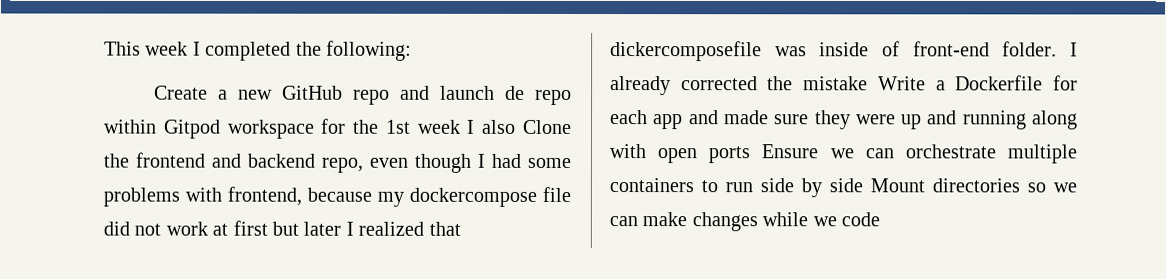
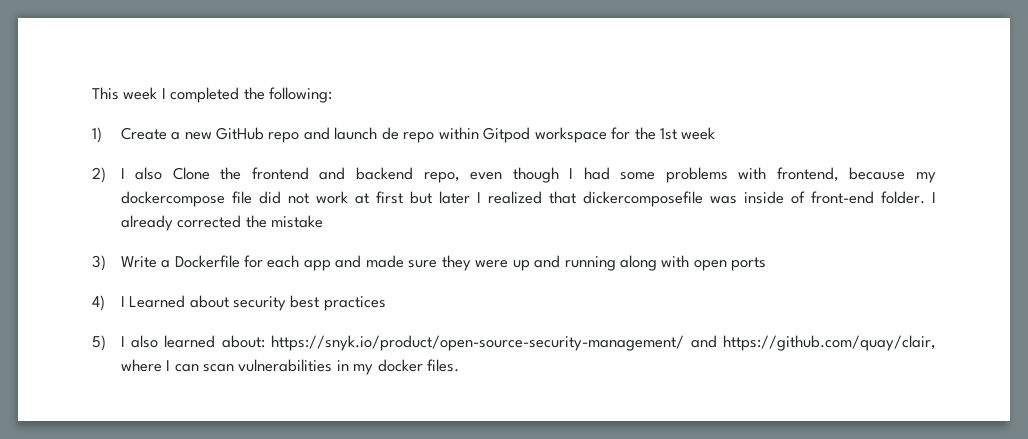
(412, 50) none -> [92,127,102,143] 1)
(461, 126) none -> [92,167,106,183] // 2)
(869, 83) none -> [92,255,106,271] // 3)
[761,144,1077,164] [609,178,1077,198] [609,212,880,232] Ensure we can orchestrate multiple containers to run side by side Mount directories so we can make changes while we code -> [92,295,386,311] [92,335,936,351] [120,359,460,375] // 4) I Learned about security best practices // 5) I also learned about: https://snyk.io/product/open-source-security-management/ and https://github.com/quay/clair, where I can scan vulnerabilities in my docker files.

